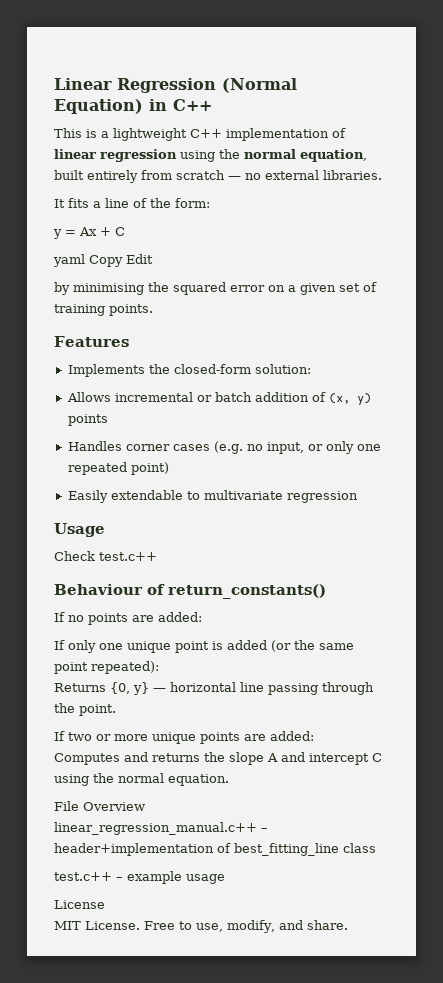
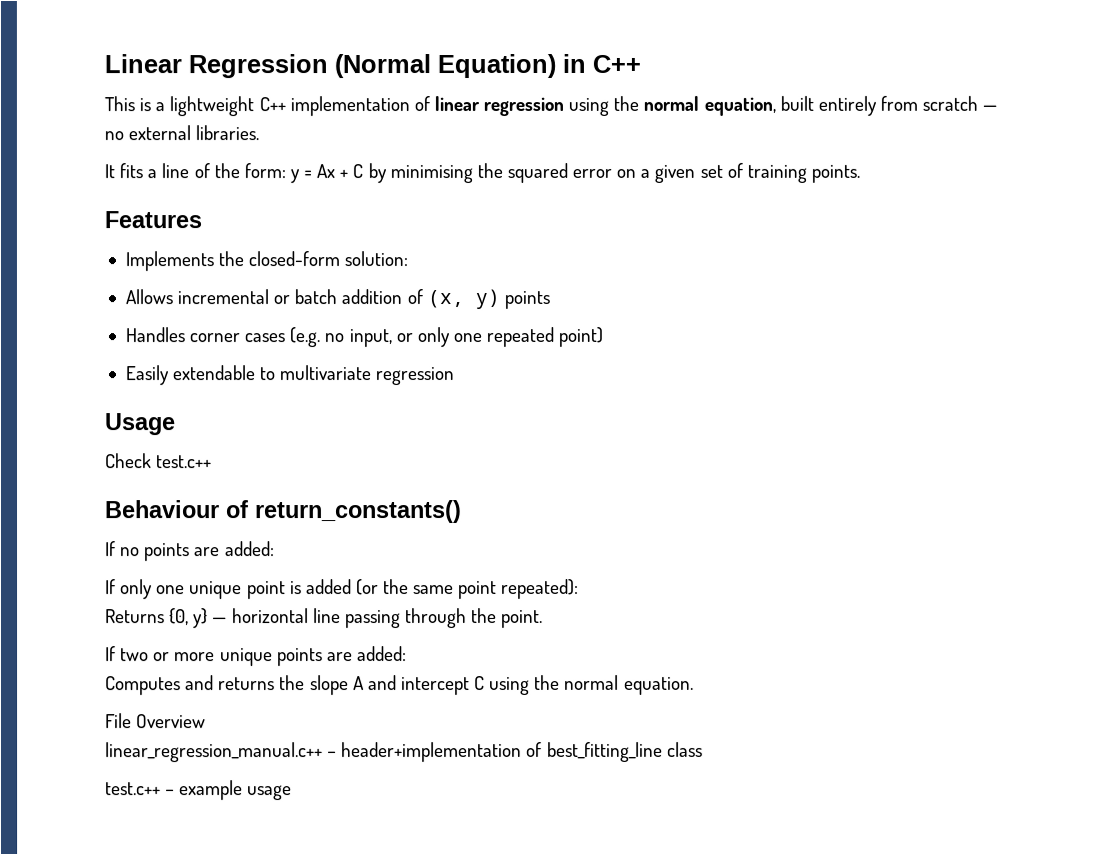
(210, 203) // -> (286, 171) none
[53,254,153,267] // yaml Copy Edit // -> (364, 171) none
[54,900,105,909] [54,920,348,933] // License // MIT License. Free to use, modify, and share. -> (293, 793) none

